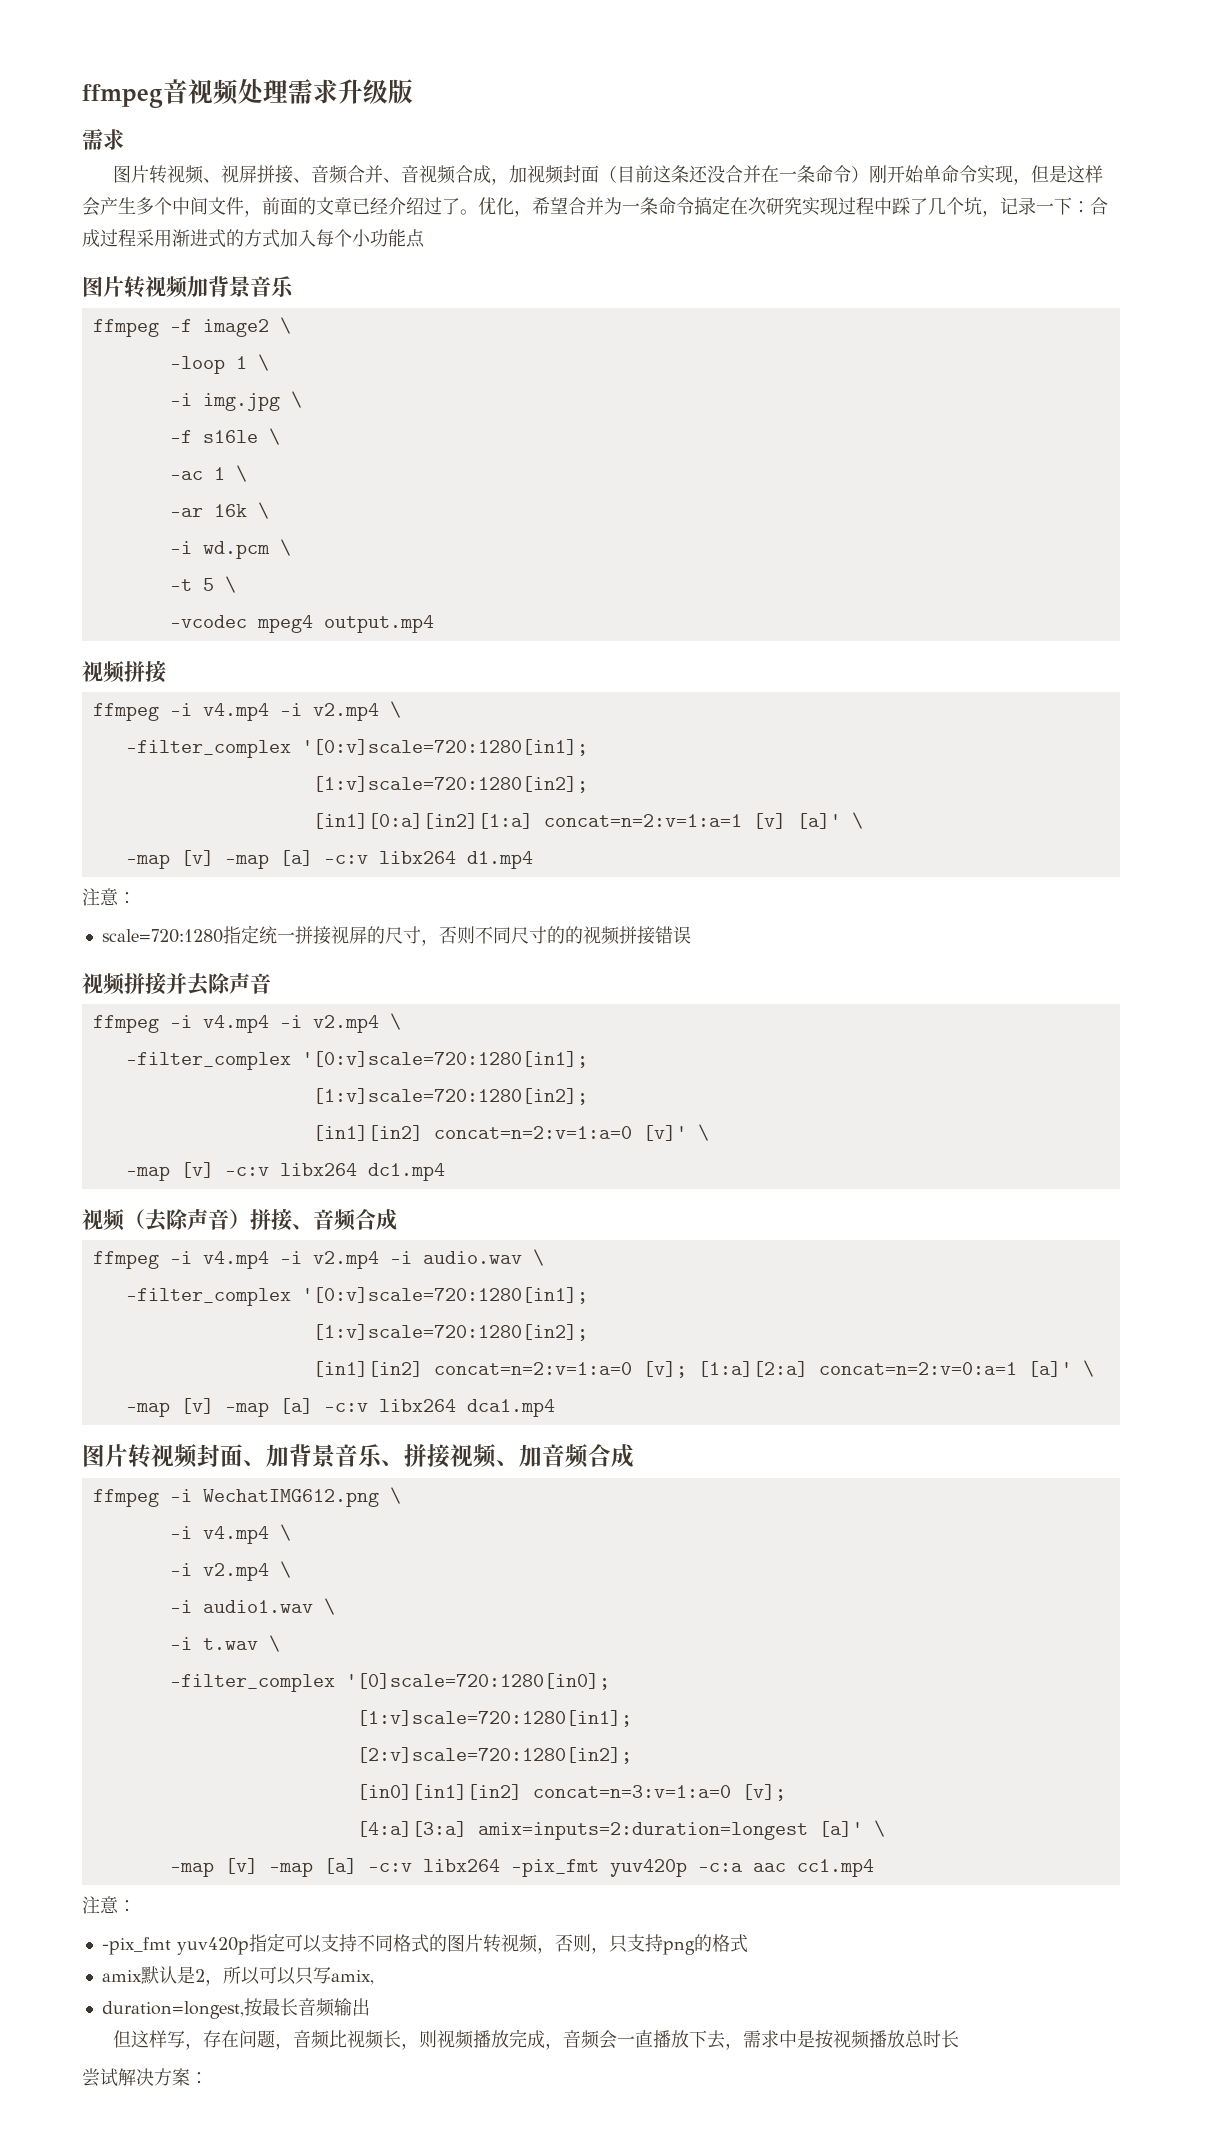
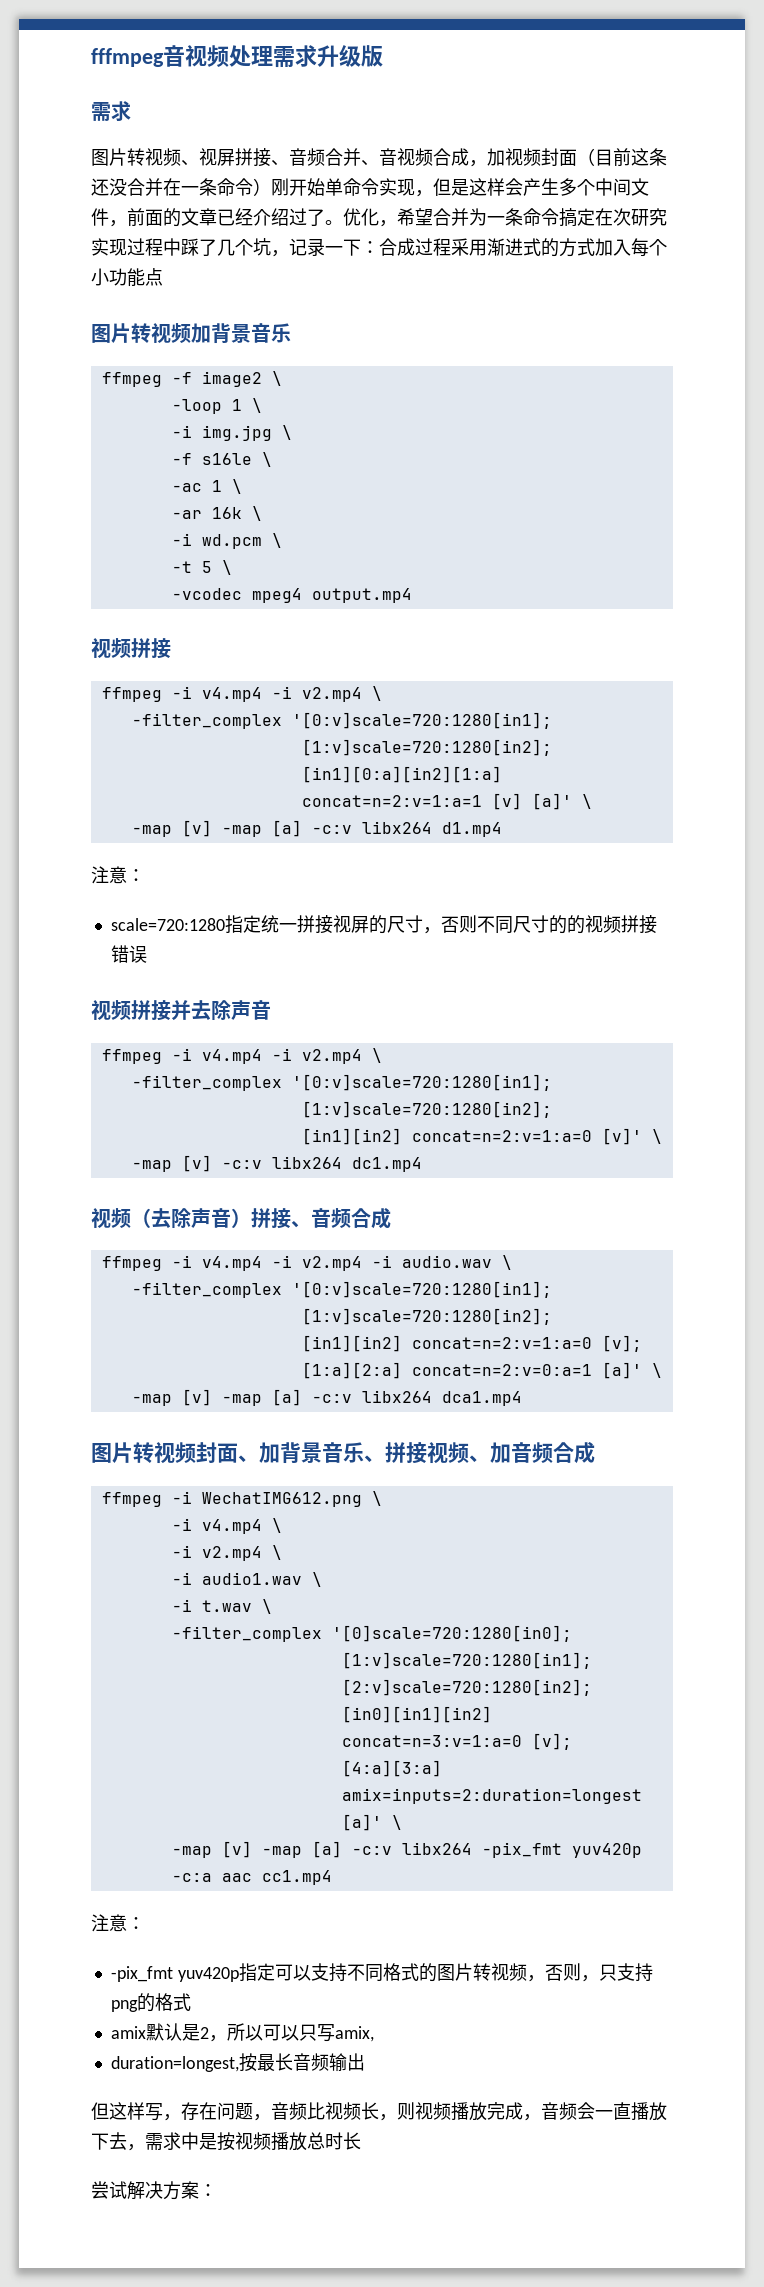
[82,84,163,108] ffmpeg -> [91,48,164,67] fffmpeg

